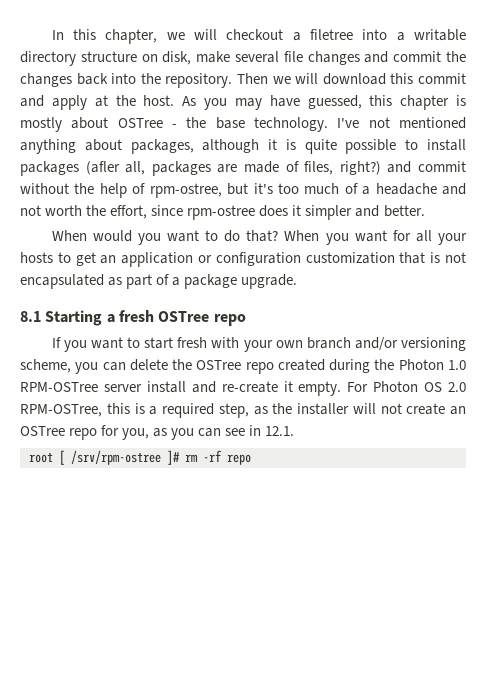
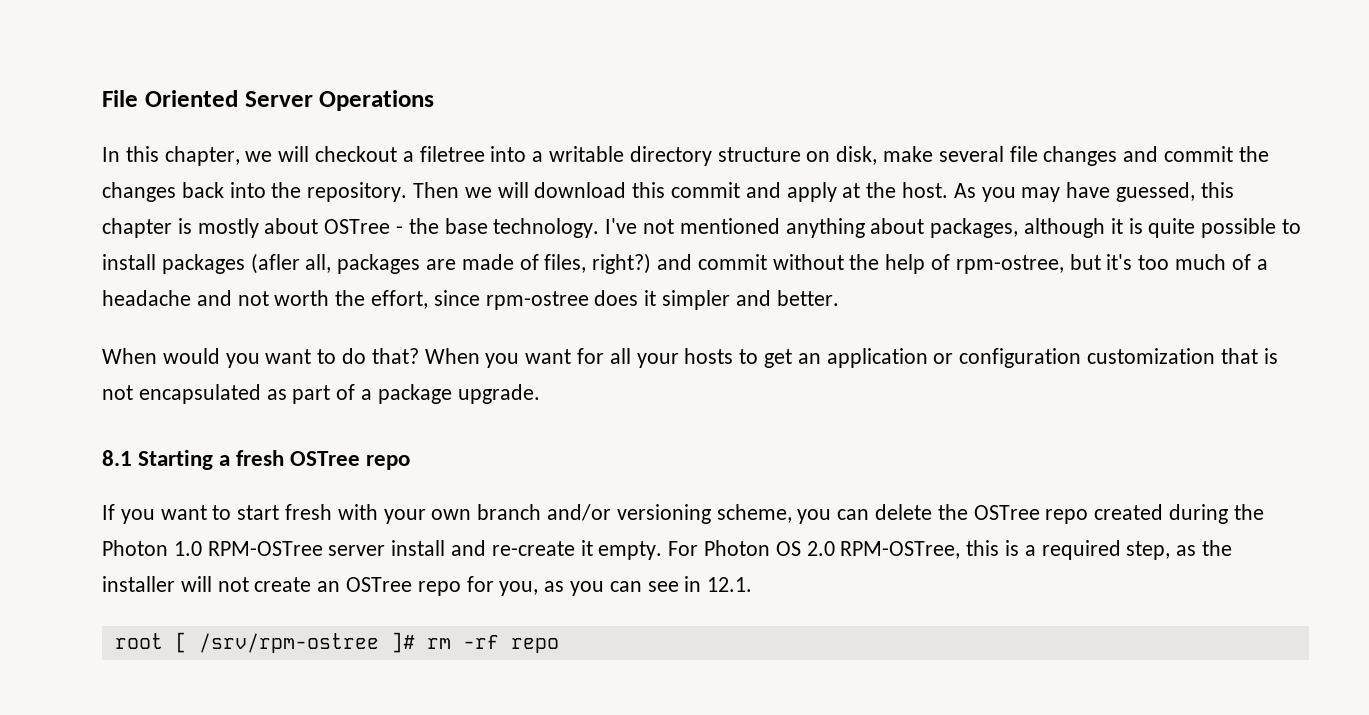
(51, 35) none -> [102,90,435,111] File Oriented Server Operations //

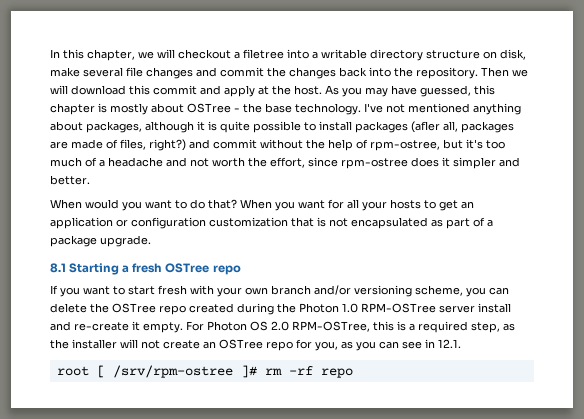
[102,90,435,111] File Oriented Server Operations // -> (50, 53) none

